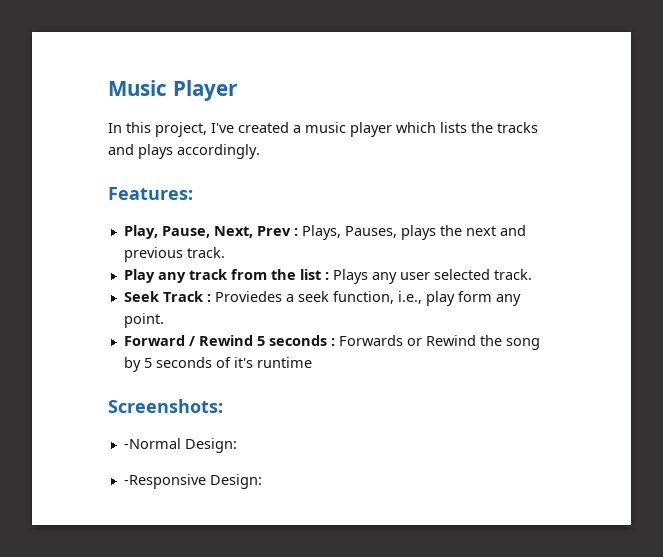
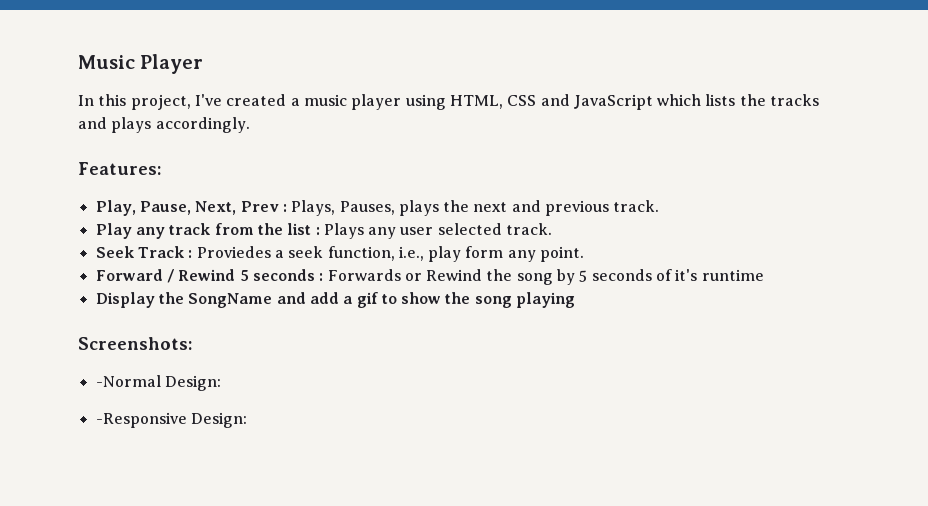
(392, 129) none -> [405,94,653,110] using HTML, CSS and JavaScript
(312, 362) none -> [95,292,576,308] // Display the SongName and add a gif to show the song playing

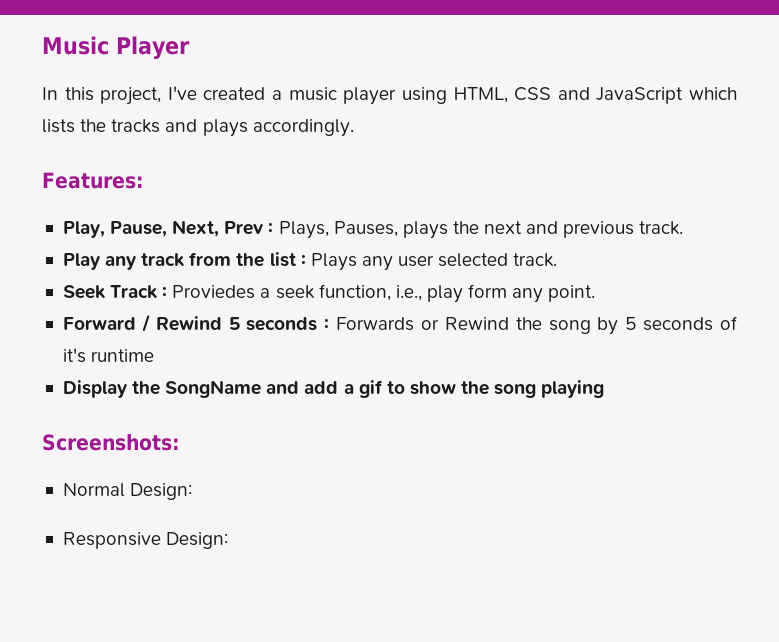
[95,375,161,387] -Normal -> [62,483,125,497] Normal
[95,412,187,428] -Responsive -> [62,532,161,549] Responsive

